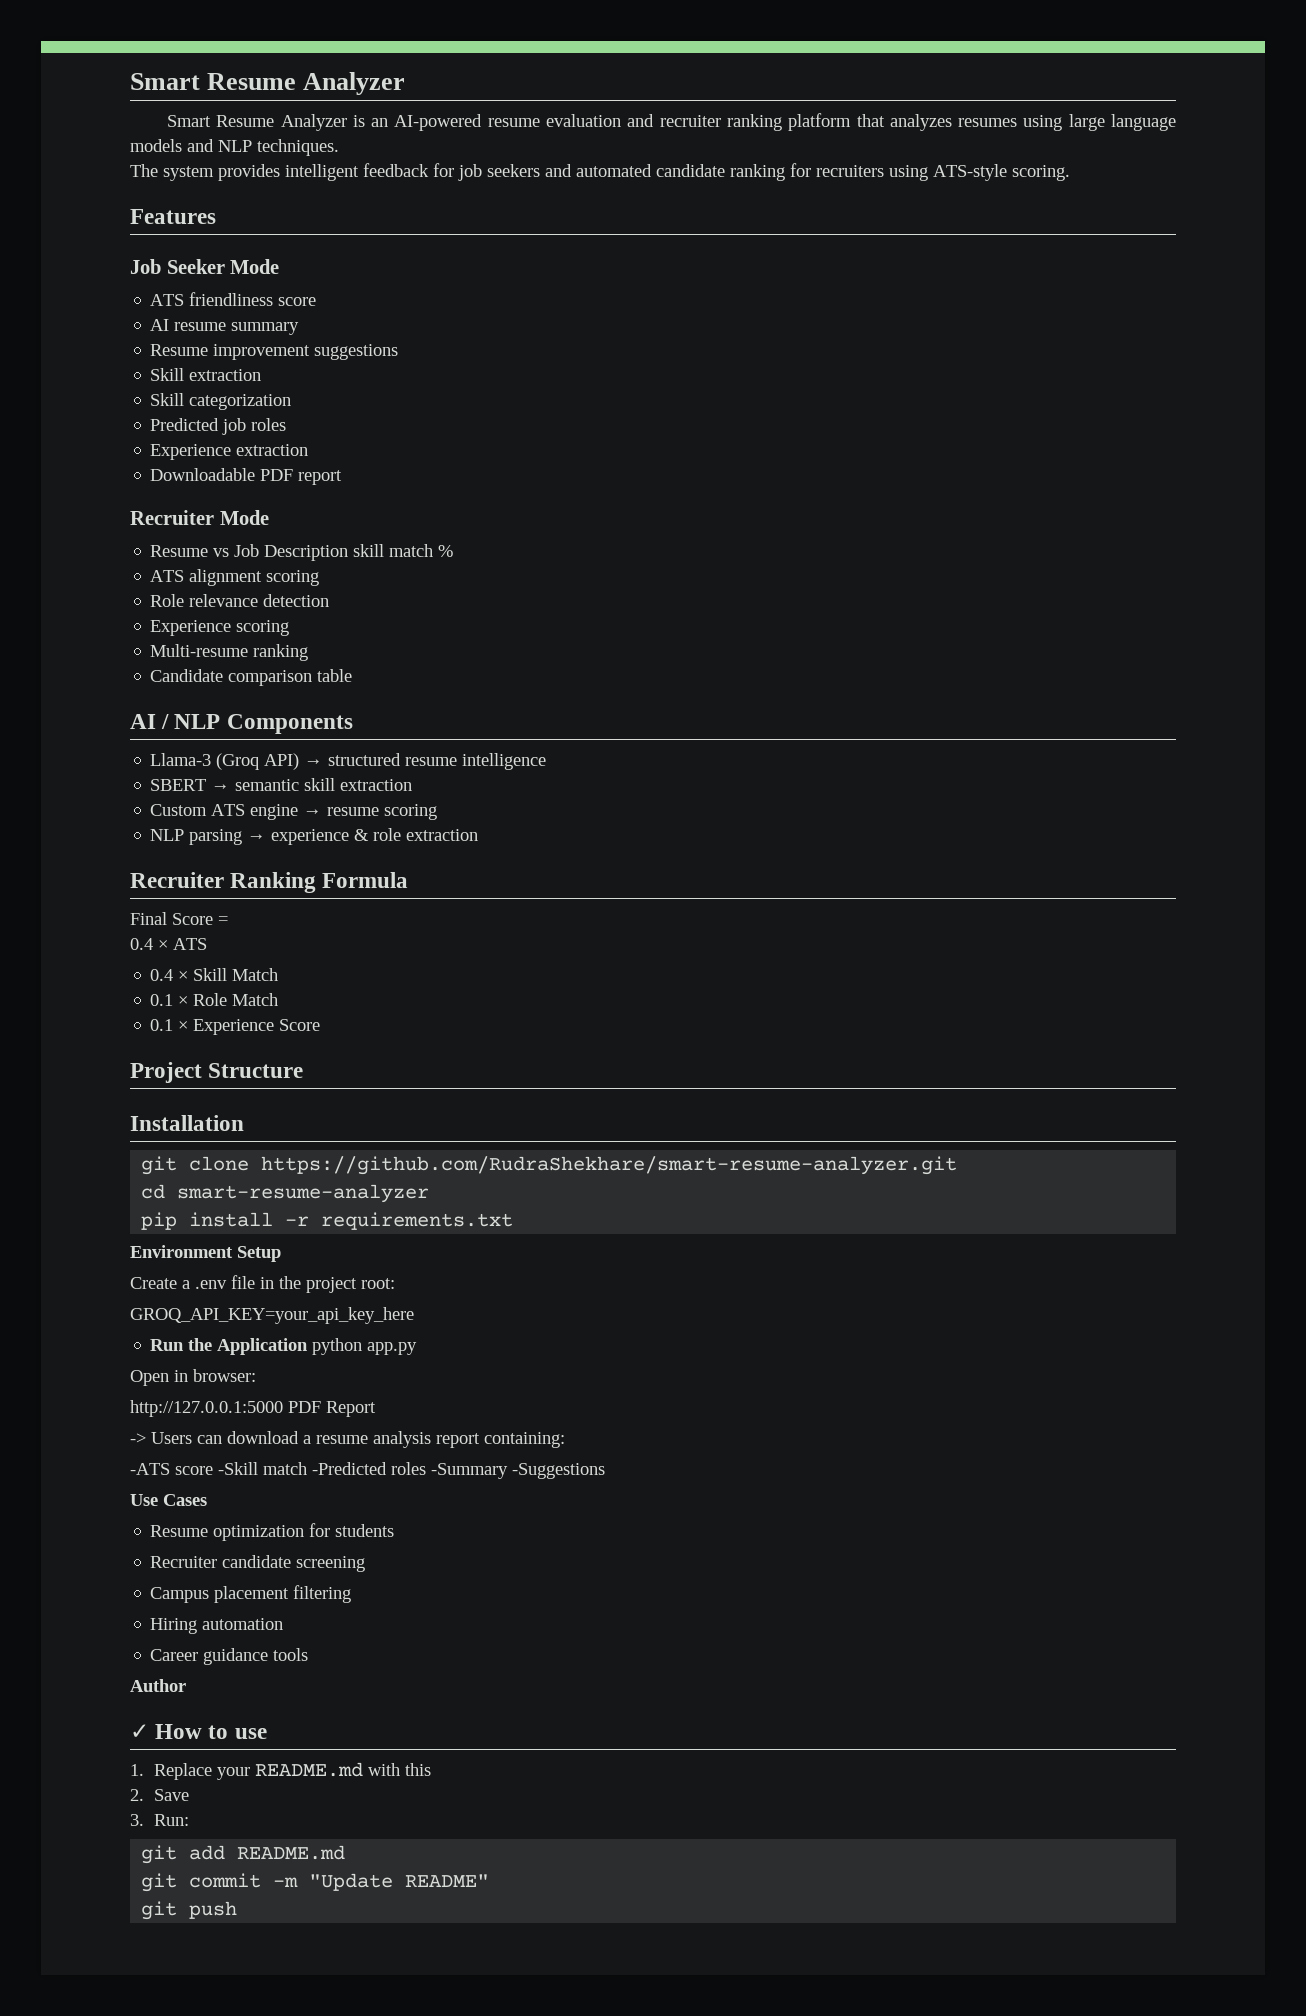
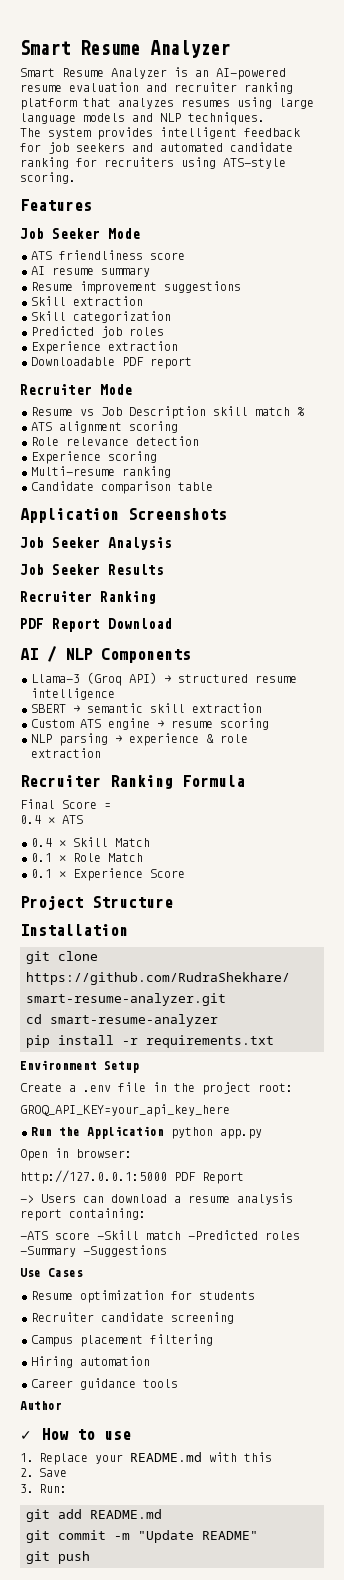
(353, 675) none -> [20,508,227,523] [20,537,172,550] [20,564,164,575] [20,591,156,604] [20,618,172,632] // Application Screenshots // Job Seeker Analysis // Job Seeker Results // Recruiter Ranking // PDF Report Download

